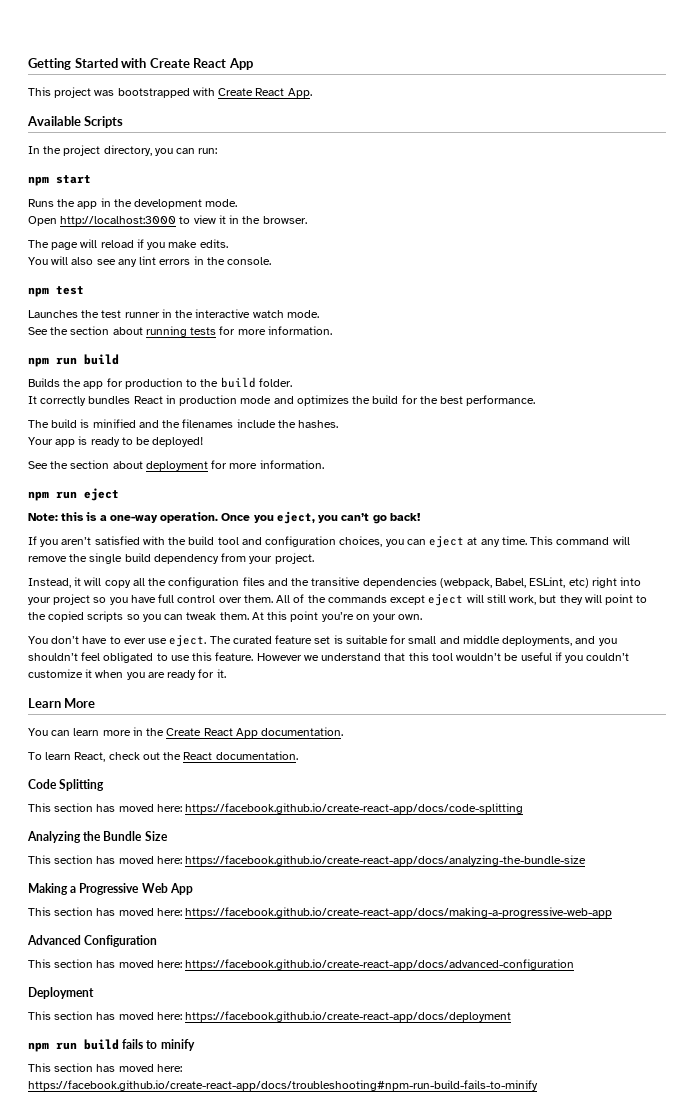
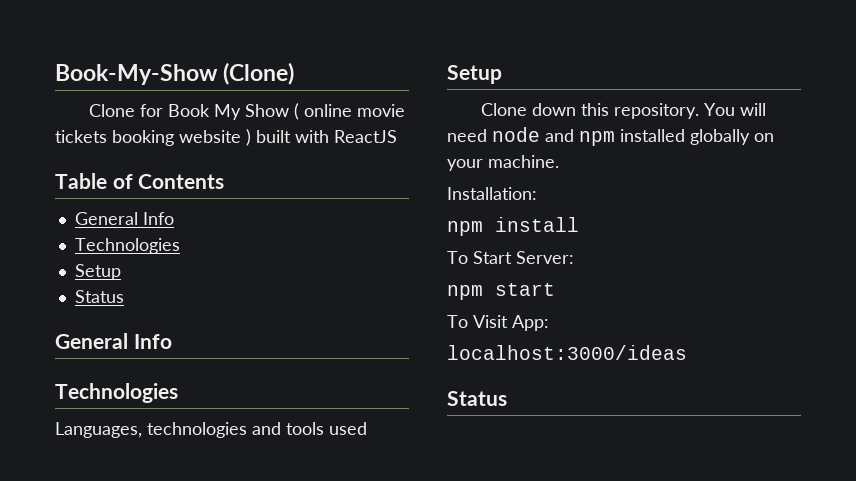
[28,58,253,70] [28,87,312,98] [27,116,124,128] [28,145,218,156] [28,175,91,186] [28,198,238,209] [28,215,307,226] [28,239,228,250] [28,256,272,267] [28,286,84,297] [28,309,319,318] [28,326,332,337] [28,354,119,367] [28,377,292,389] [28,395,536,406] [28,419,339,428] [28,436,204,447] [28,460,324,471] [28,488,119,501] [28,511,420,524] [28,536,630,548] [28,553,314,564] [28,577,642,588] [28,594,648,606] [28,611,423,622] [28,635,617,647] [28,652,630,663] [28,669,226,680] [28,698,96,708] [28,727,344,738] [28,751,298,762] [28,779,105,791] [28,803,524,814] [27,831,168,843] [28,855,587,866] [28,883,193,895] [28,907,613,918] [27,935,158,947] [28,959,575,970] [28,987,94,999] [28,1011,512,1022] [28,1039,195,1052] [28,1063,182,1072] [28,1080,538,1091] Getting Started with Create React App // This project was bootstrapped with Create React App. // Available Scripts // In the project directory, you can run: // npm start // Runs the app in the development mode. // Open http://localhost:3000 to view it in the browser. // The page will reload if you make edits. // You will also see any lint errors in the console. // npm test // Launches the test runner in the interactive watch mode. // See the section about running tests for more information. // npm run build // Builds the app for production to the build folder. // It correctly bundles React in production mode and optimizes the build for the best performance. // The build is minified and the filenames include the hashes. // Your app is ready to be deployed! // See the section about deployment for more information. // npm run eject // Note: this is a one-way operation. Once you eject, you can’t go back! // If you aren’t satisfied with the build tool and configuration choices, you can eject at any time. This command will remove the single build dependency from your project. // Instead, it will copy all the configuration files and the transitive dependencies (webpack, Babel, ESLint, etc) right into your project so you have full control over them. All of the commands except eject will still work, but they will point to the copied scripts so you can tweak them. At this point you’re on your own. // You don’t have to ever use eject. The curated feature set is suitable for small and middle deployments, and you shouldn’t feel obligated to use this feature. However we understand that this tool wouldn’t be useful if you couldn’t customize it when you are ready for it. // Learn More // You can learn more in the Create React App documentation. // To learn React, check out the React documentation. // Code Splitting // This section has moved here: https://facebook.github.io/create-react-app/docs/code-splitting // Analyzing the Bundle Size // This section has moved here: https://facebook.github.io/create-react-app/docs/analyzing-the-bundle-size // Making a Progressive Web App // This section has moved here: https://facebook.github.io/create-react-app/docs/making-a-progressive-web-app // Advanced Configuration // This section has moved here: https://facebook.github.io/create-react-app/docs/advanced-configuration // Deployment // This section has moved here: https://facebook.github.io/create-react-app/docs/deployment // npm run build fails to minify // This section has moved here: https://facebook.github.io/create-react-app/docs/troubleshooting#npm-run-build-fails-to-minify -> [55,62,295,85] [89,103,406,120] [55,129,397,146] [55,173,225,189] [74,212,174,225] [74,238,180,254] [74,264,121,280] [74,290,124,303] [55,333,172,349] [55,383,178,403] [55,422,367,438] [447,65,502,84] [481,103,767,119] [447,127,774,146] [447,155,559,171] [447,187,537,200] [447,217,579,236] [447,251,574,264] [447,283,555,300] [447,315,549,331] [447,345,687,360] [447,391,507,406] Book-My-Show (Clone) // Clone for Book My Show ( online movie tickets booking website ) built with ReactJS // Table of Contents // General Info // Technologies // Setup // Status // General Info // Technologies // Languages, technologies and tools used // Setup // Clone down this repository. You will need node and npm installed globally on your machine. // Installation: // npm install // To Start Server: // npm start // To Visit App: // localhost:3000/ideas // Status

